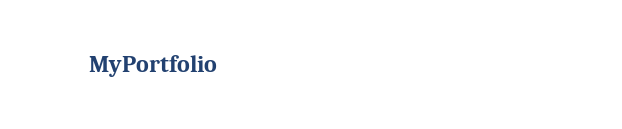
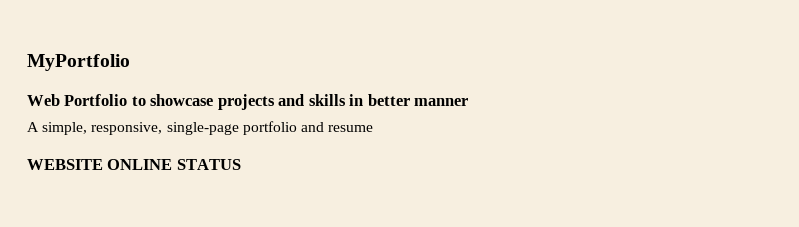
(217, 66) none -> [27,94,469,110] [27,121,374,135] [27,159,241,170] // Web Portfolio to showcase projects and skills in better manner // A simple, responsive, single-page portfolio and resume // WEBSITE ONLINE STATUS

